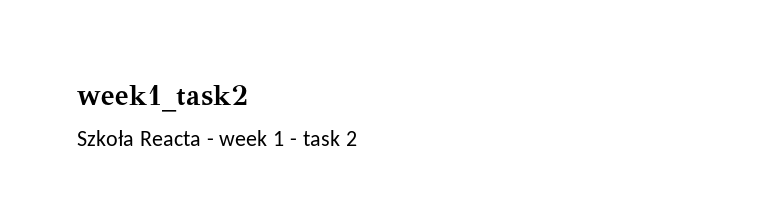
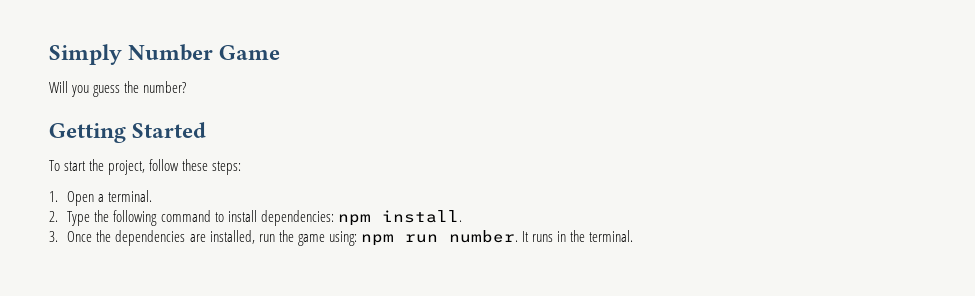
[77,85,248,112] [77,130,357,146] week1_task2 // Szkoła Reacta - week 1 - task 2 -> [49,44,281,65] [49,81,187,97] [49,122,207,143] [49,159,242,175] [49,190,153,206] [49,210,462,226] [49,230,634,246] Simply Number Game // Will you guess the number? // Getting Started // To start the project, follow these steps: // 1. Open a terminal. // 2. Type the following command to install dependencies: npm install. // 3. Once the dependencies are installed, run the game using: npm run number. It runs in the terminal.

